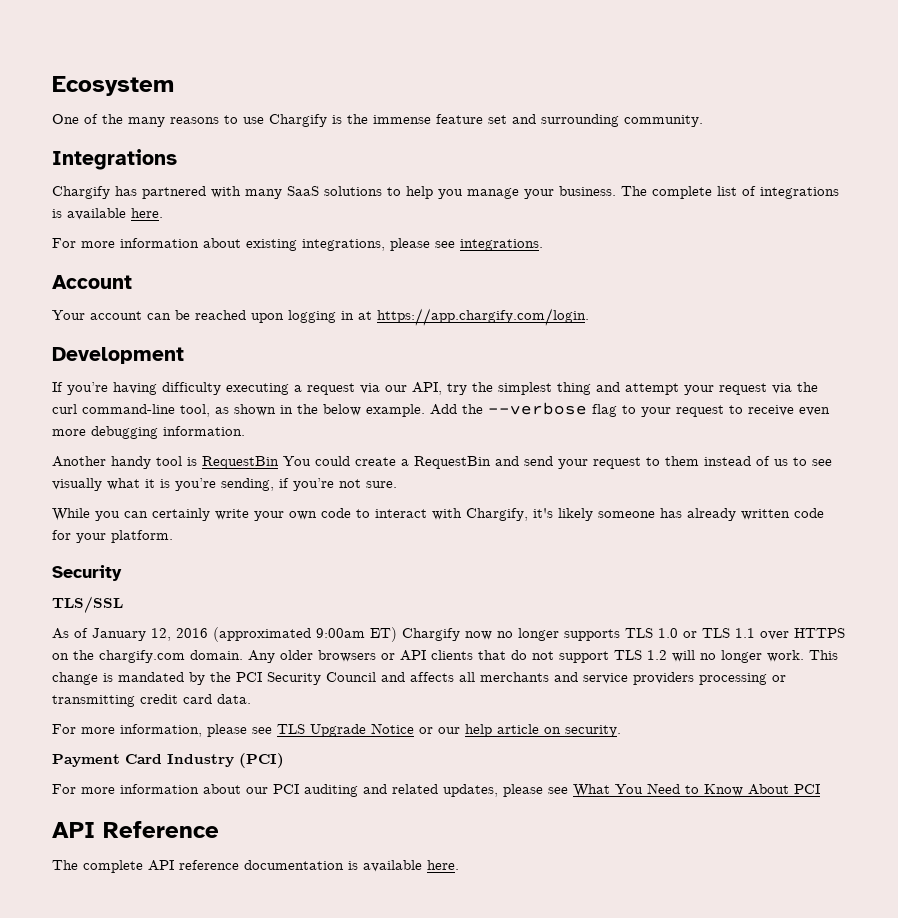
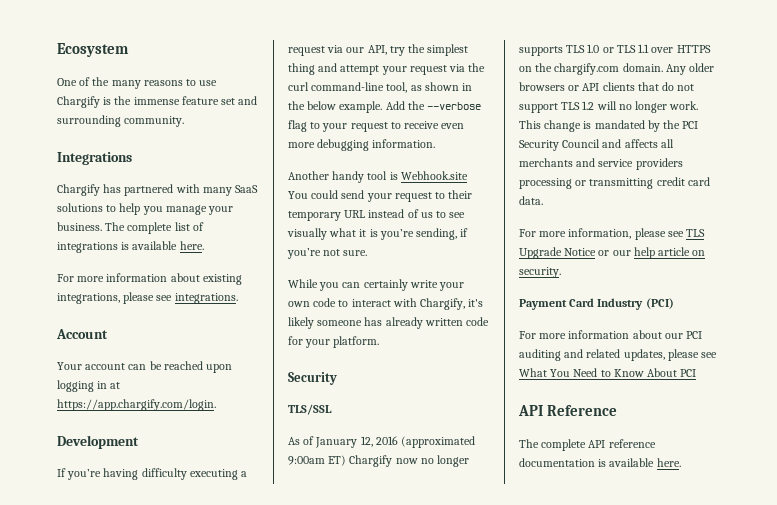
[202,456,279,469] RequestBin -> [400,171,468,180] Webhook.site
[355,456,519,469] create a RequestBin and -> (339, 194) none
[665,456,699,466] them -> [448,190,473,199] [288,210,366,221] their temporary URL

